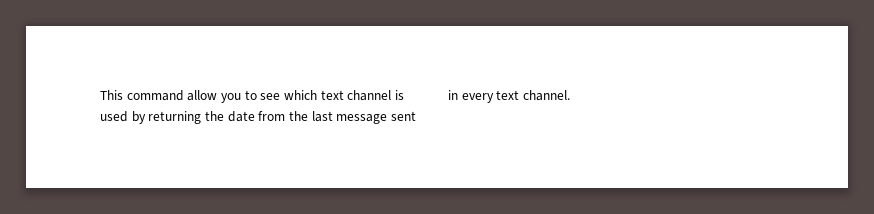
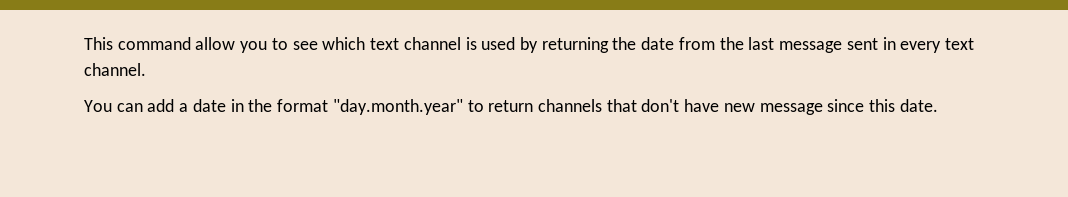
(570, 95) none -> [84,99,938,115] // You can add a date in the format "day.month.year" to return channels that don't have new message since this date.

